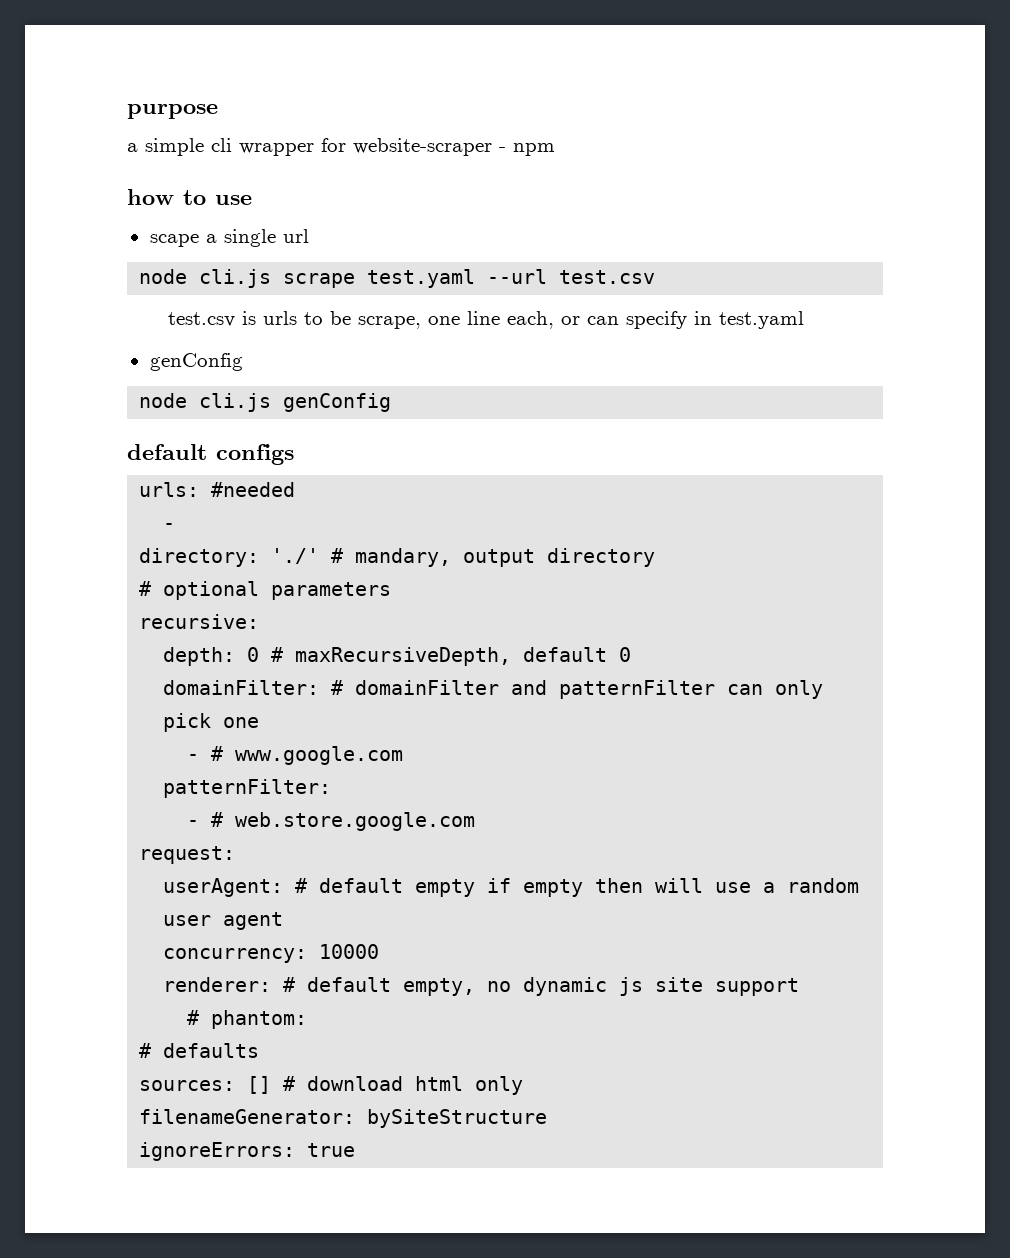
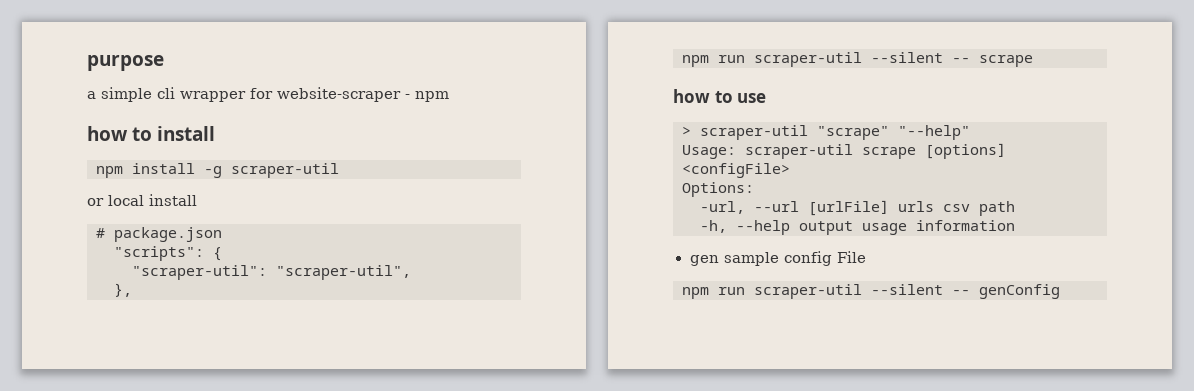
[215,195,252,205] [149,229,309,247] [139,269,656,288] [167,311,804,329] [149,353,243,371] [139,393,392,412] [127,444,294,465] [139,482,296,497] [163,523,176,530] [139,548,656,567] [139,581,392,600] [139,614,260,629] [163,647,632,666] [163,680,824,699] [163,713,260,732] [187,746,404,765] [163,779,332,798] [187,812,476,831] [139,846,236,864] [163,878,860,897] [163,912,284,930] [163,944,380,963] [163,977,800,996] [187,1010,308,1029] [139,1043,260,1058] [139,1076,524,1095] [139,1109,548,1128] [139,1142,356,1161] use // scape a single url // node cli.js scrape test.yaml --url test.csv // test.csv is urls to be scrape, one line each, or can specify in test.yaml // genConfig // node cli.js genConfig // default configs // urls: #needed // - // directory: './' # mandary, output directory // # optional parameters // recursive: // depth: 0 # maxRecursiveDepth, default 0 // domainFilter: # domainFilter and patternFilter can only pick one // - # www.google.com // patternFilter: // - # web.store.google.com // request: // userAgent: # default empty if empty then will use a random user agent // concurrency: 10000 // renderer: # default empty, no dynamic js site support // # phantom: // # defaults // sources: [] # download html only // filenameGenerator: bySiteStructure // ignoreErrors: true -> [157,126,216,141] [96,163,339,178] [87,194,197,206] [96,227,222,242] [114,246,222,261] [132,265,411,280] [114,283,132,297] [682,52,1033,67] [673,89,767,103] [682,125,970,140] [682,143,1006,159] [682,163,790,178] [682,182,754,197] [700,200,1015,216] [700,220,1015,235] [689,251,866,266] [682,284,1060,299] install // npm install -g scraper-util // or local install // # package.json // "scripts": { // "scraper-util": "scraper-util", // }, // npm run scraper-util --silent -- scrape // how to use // > scraper-util "scrape" "--help" // Usage: scraper-util scrape [options] <configFile> // Options: // -url, --url [urlFile] urls csv path // -h, --help output usage information // gen sample config File // npm run scraper-util --silent -- genConfig

